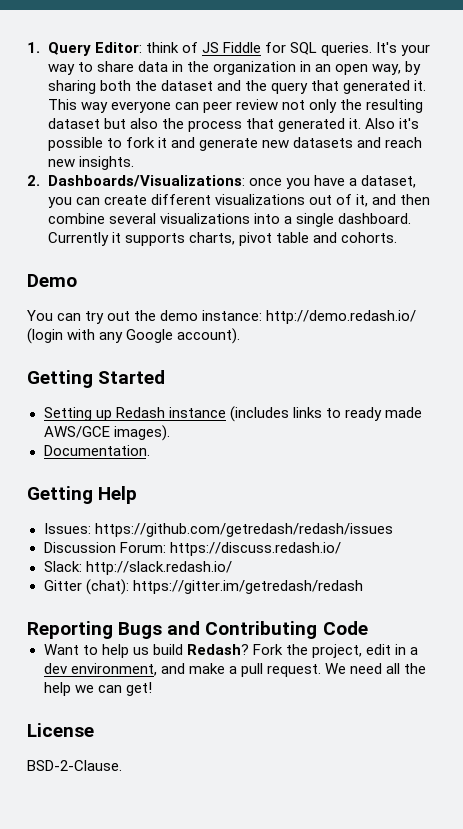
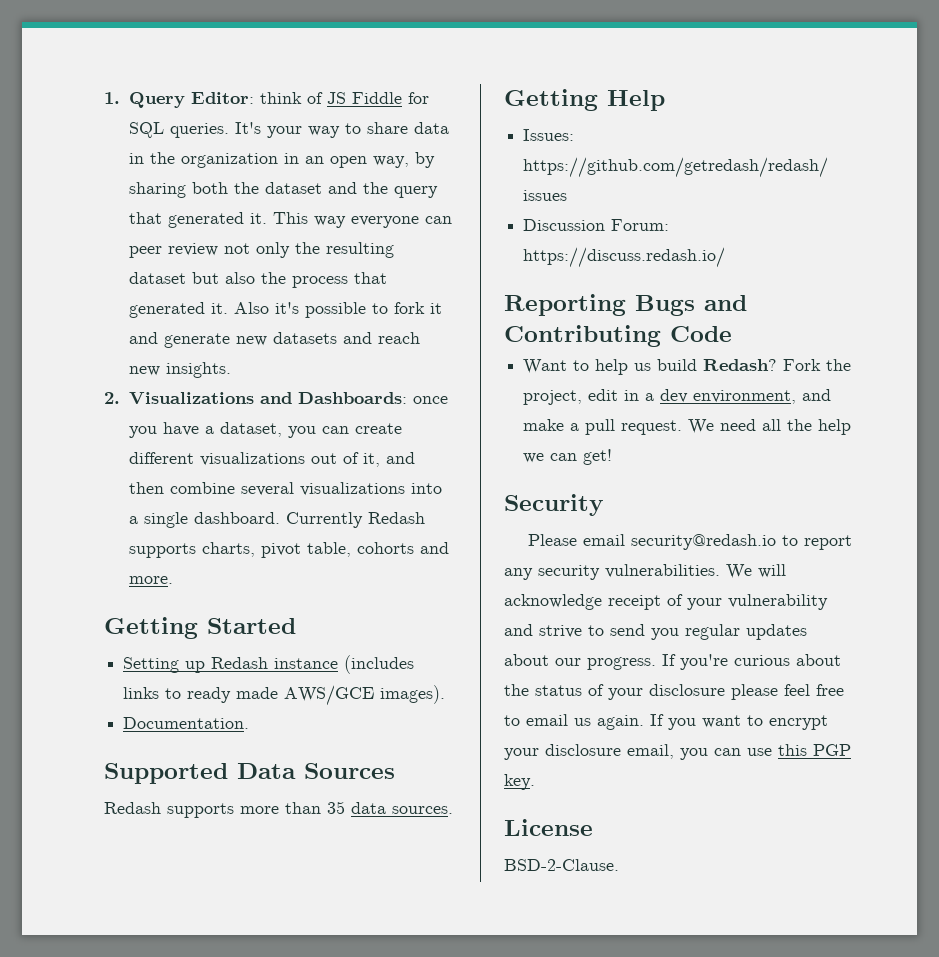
[47,175,245,187] Dashboards/Visualizations: -> [128,392,407,404] Visualizations and Dashboards:
[111,232,121,243] it -> [367,512,425,524] Redash
[275,232,397,243] [27,274,77,287] [27,310,417,324] [27,328,241,344] table and cohorts. // Demo // You can try out the demo instance: http://demo.redash.io/ (login with any Google account). -> [306,542,449,557] [128,576,173,584] table, cohorts and more.
(150, 450) none -> [104,763,395,784] [104,801,453,818] // Supported Data Sources // Redash supports more than 35 data sources.
[43,561,232,575] [43,579,363,595] // Slack: http://slack.redash.io/ // Gitter (chat): https://gitter.im/getredash/redash -> (726, 257) none
(152, 689) none -> [504,494,604,516] [527,534,852,550] [504,564,786,580] [504,594,828,610] [504,624,807,640] [504,654,841,670] [504,684,844,700] [504,714,828,730] [504,744,851,760] [504,774,535,790] // Security // Please email security@redash.io to report any security vulnerabilities. We will acknowledge receipt of your vulnerability and strive to send you regular updates about our progress. If you're curious about the status of your disclosure please feel free to email us again. If you want to encrypt your disclosure email, you can use this PGP key.

